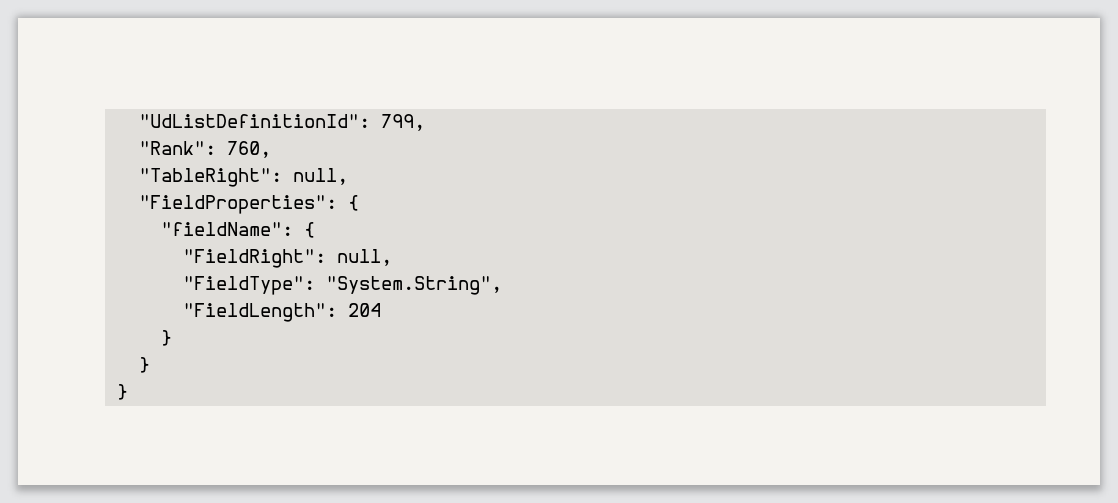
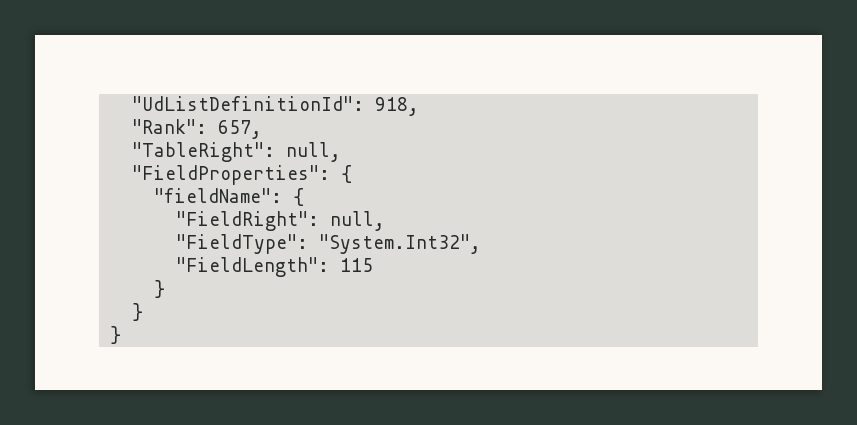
[380,114,425,131] 799, -> [374,97,419,116] 918,
[226,141,271,158] 760, -> [217,120,262,139] 657,
[325,276,502,295] "System.String", -> [318,234,481,254] "System.Int32",
[347,303,381,317] 204 -> [339,258,373,272] 115

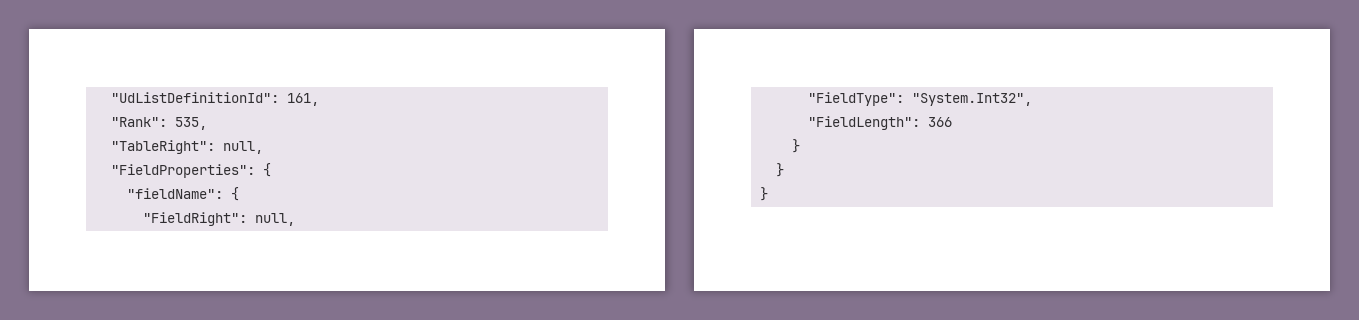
[374,97,419,116] 918, -> [287,93,320,106] 161,
[217,120,262,139] 657, -> [175,117,208,130] 535,
[339,258,373,272] 115 -> [928,117,953,127] 366

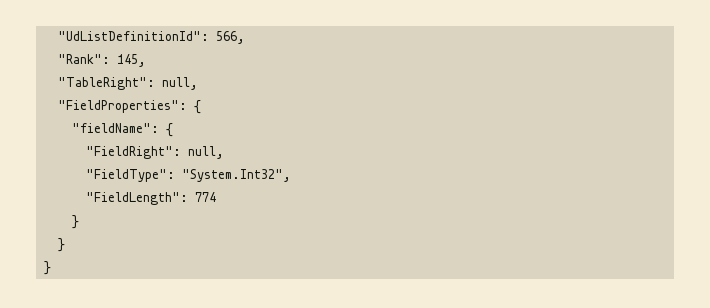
[287,93,320,106] 161, -> [215,31,245,44] 566,
[175,117,208,130] 535, -> [116,54,146,67] 145,
[928,117,953,127] 366 -> [194,192,216,202] 774

